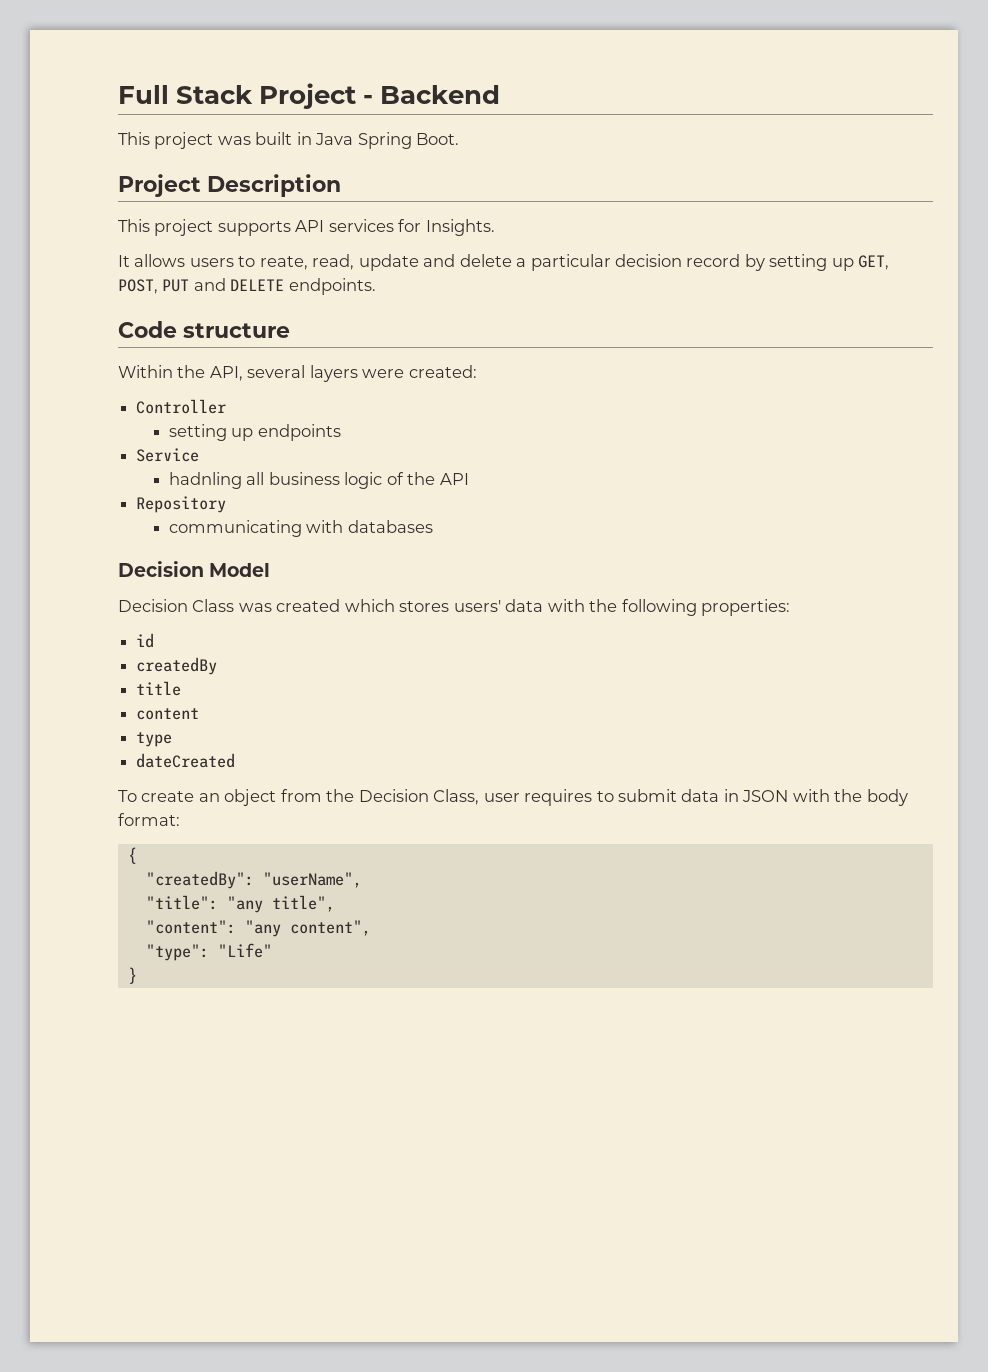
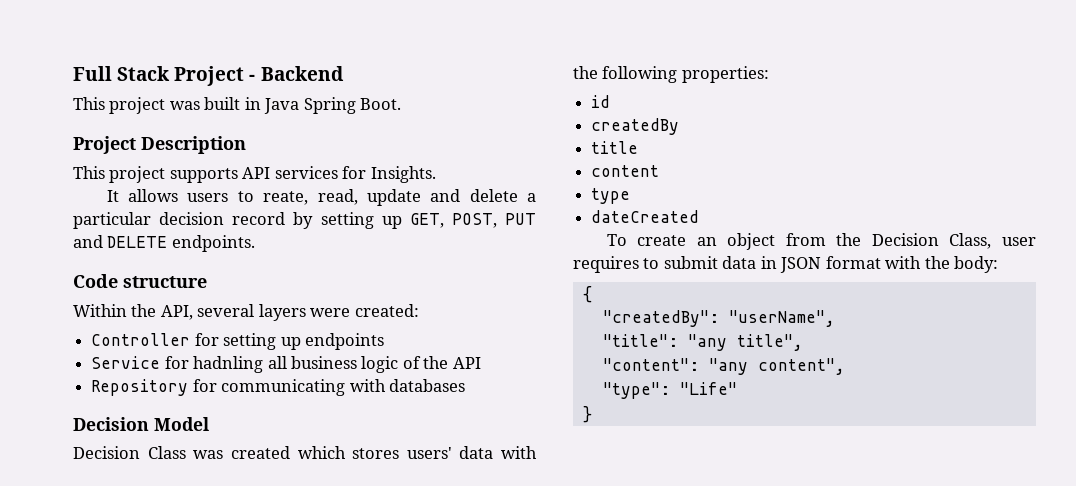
(227, 406) // -> [194,333,219,346] for
(200, 455) // -> [164,356,189,369] for
(227, 504) // -> [192,379,217,392] for
[792,789,908,806] [118,813,180,826] with the body format: -> [825,256,999,273] format with the body:

